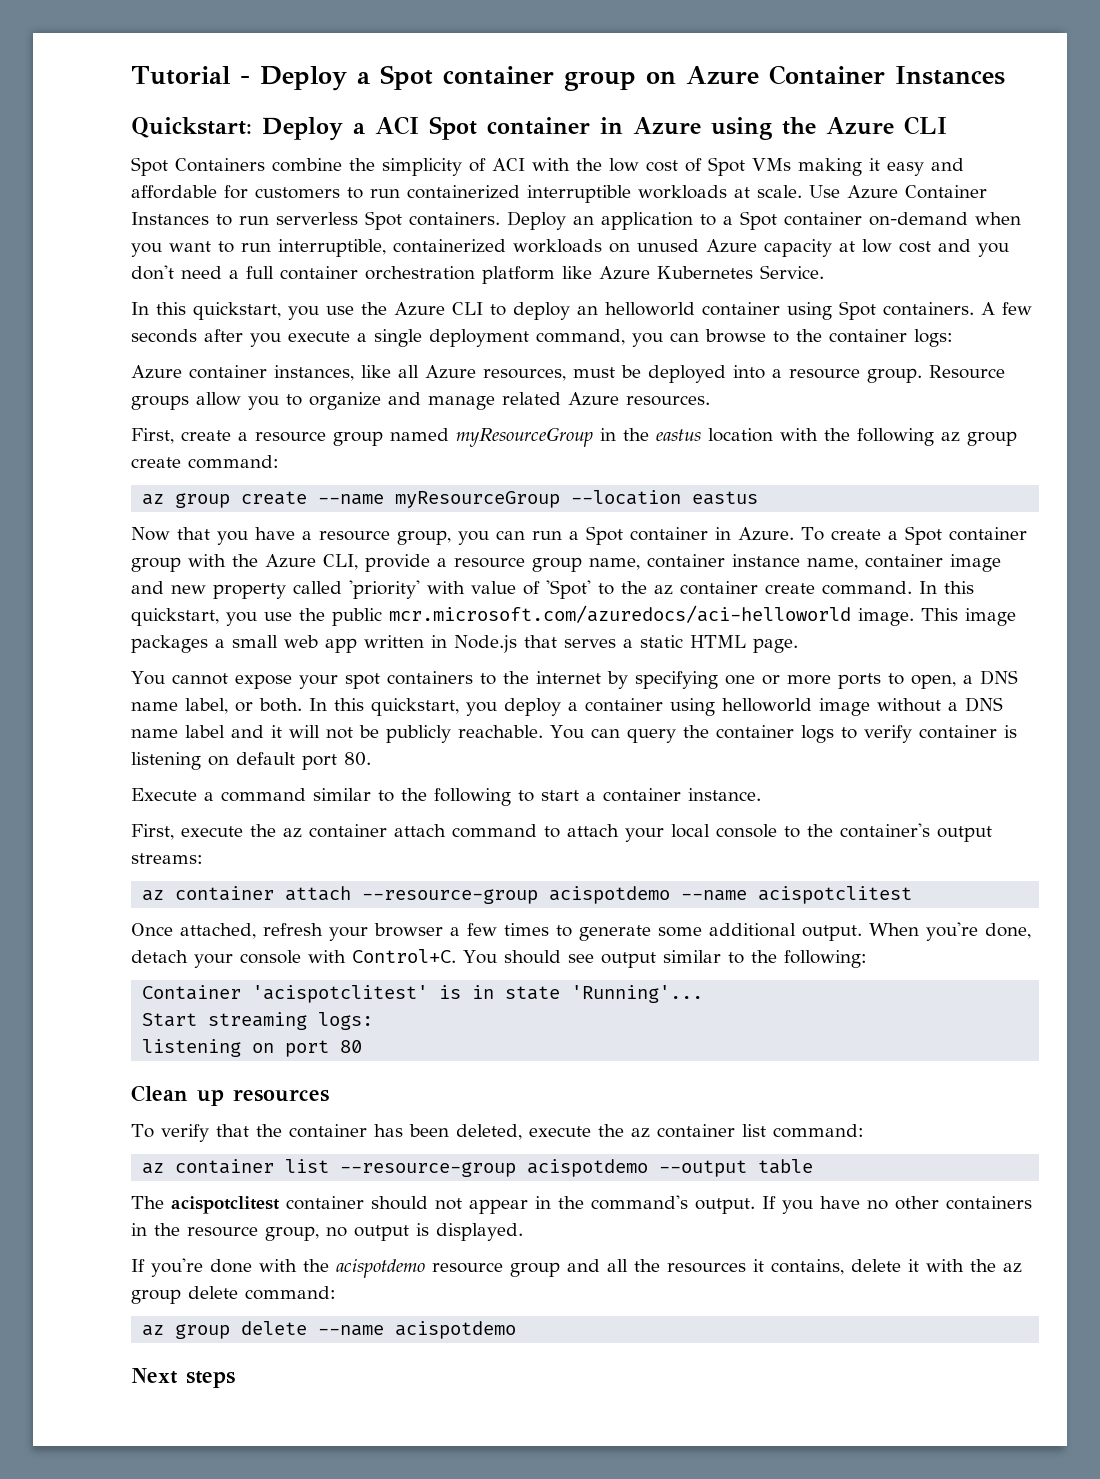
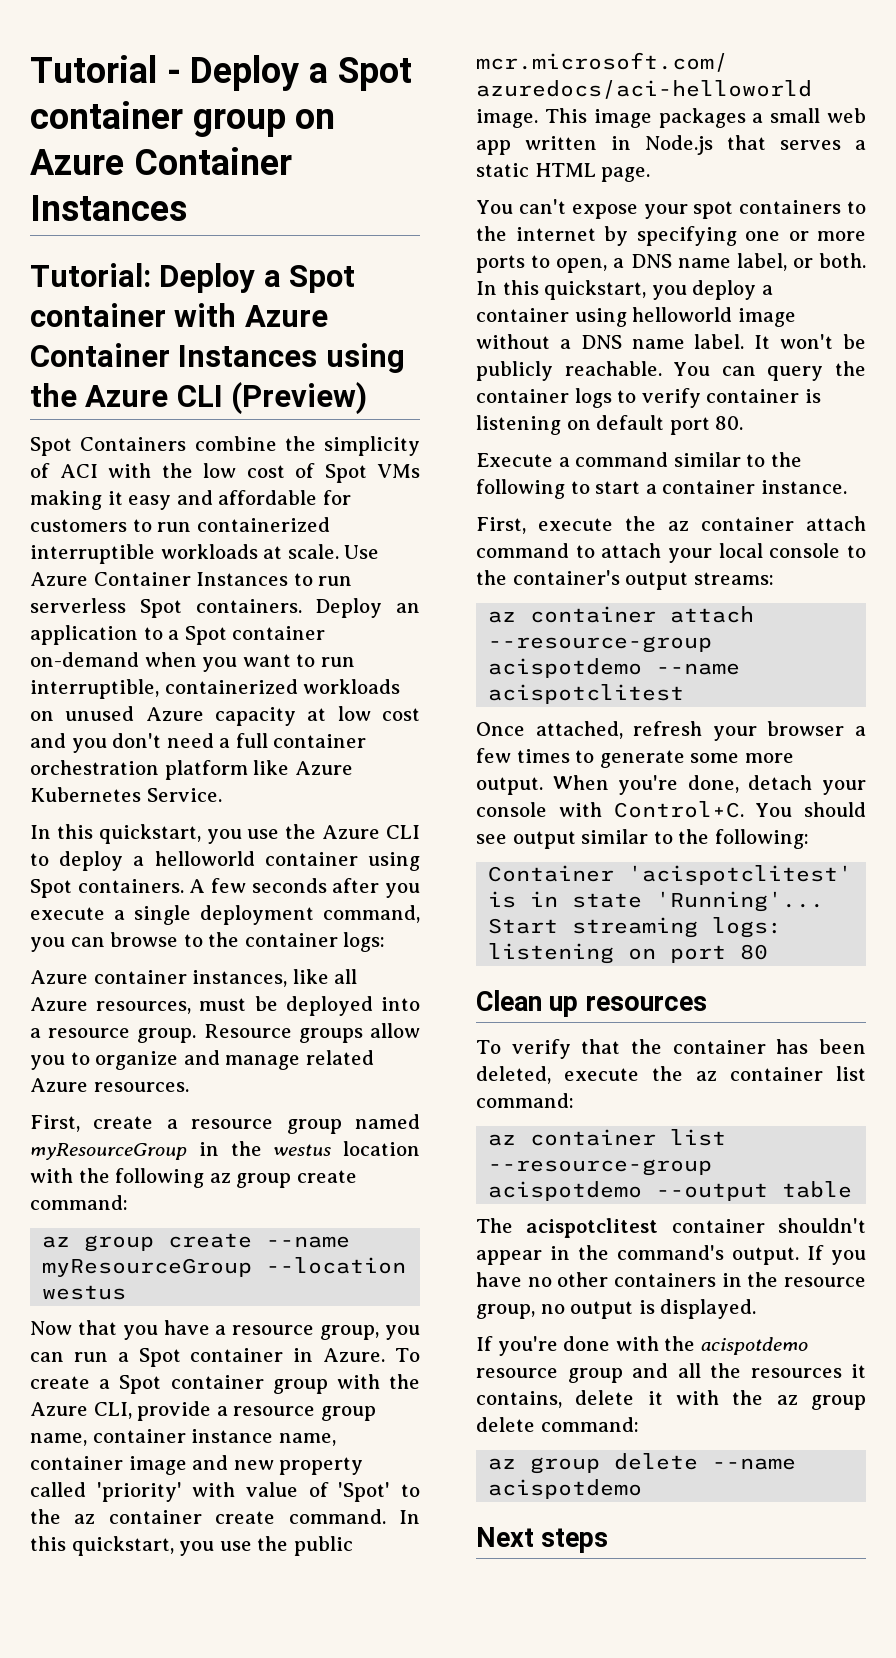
[131,116,701,141] Quickstart: Deploy a ACI Spot container in Azure -> [30,263,356,293] [30,303,328,327] [30,343,318,367] Tutorial: Deploy a Spot container with Azure Container Instances
(947, 125) none -> [231,382,368,415] (Preview)
[577,306,598,315] an -> [133,856,145,866] a
[656,429,701,441] eastus -> [273,1144,332,1156] westus
[692,491,759,505] eastus -> [42,1285,127,1300] westus
[171,673,228,685] cannot -> [518,199,566,214] can't
[185,725,353,739] label and it will not -> [694,334,834,349] label. It won't
[709,923,796,937] additional -> [744,753,794,763] more
[371,1196,462,1210] should not -> [778,1218,866,1233] shouldn't

